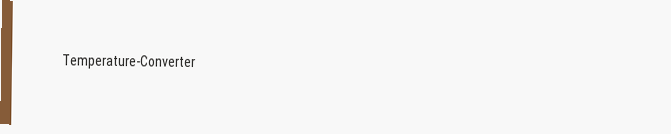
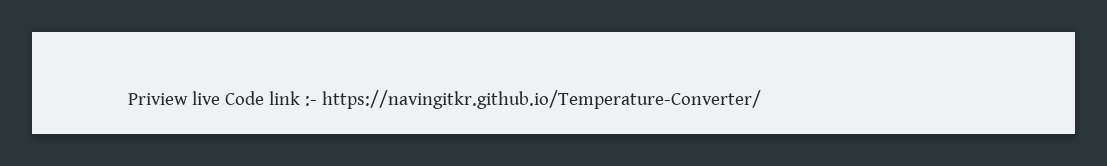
[61,54,196,71] Temperature-Converter -> [128,90,761,109] Priview live Code link :- https://navingitkr.github.io/Temperature-Converter/

